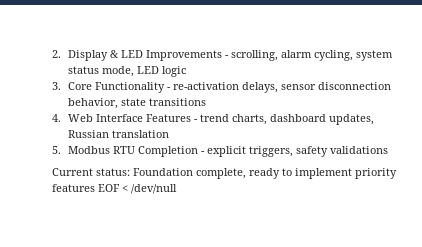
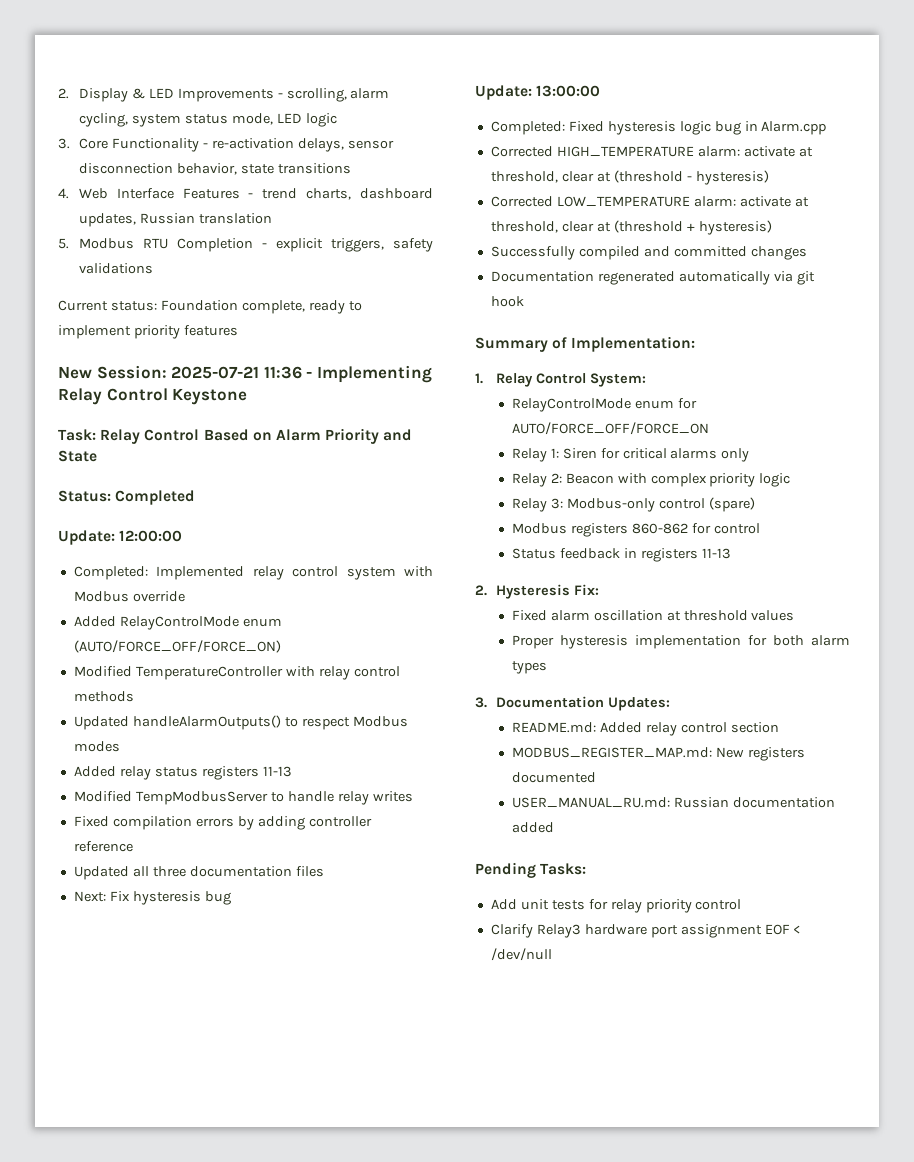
(95, 188) none -> [58,365,432,383] [58,388,248,405] [58,428,413,444] [58,450,97,462] [58,490,196,505] [58,530,183,545] [73,566,434,580] [73,591,185,602] [73,616,282,630] [73,640,281,653] [73,666,400,680] [73,691,134,702] [73,715,408,730] [73,741,120,752] [73,766,292,780] [73,791,413,805] [73,816,372,830] [73,841,133,852] [73,866,324,880] [73,891,231,905] [475,85,601,100] [490,121,827,135] [490,146,813,157] [490,170,769,185] [490,196,809,207] [490,220,772,235] [490,246,807,260] [490,271,815,285] [490,296,524,307] [475,336,696,352] [475,373,646,387] [511,398,697,412] [511,422,709,435] [511,448,750,462] [511,473,791,487] [511,497,755,512] [511,523,760,537] [511,548,731,562] [475,584,599,599] [511,610,795,621] [511,635,851,649] [511,661,547,674] [475,696,670,711] [511,722,779,736] [511,747,805,761] [511,772,596,783] [511,797,835,808] [511,822,554,833] [475,862,587,878] [490,899,742,913] [490,924,762,938] // New Session: 2025-07-21 11:36 - Implementing Relay Control Keystone // Task: Relay Control Based on Alarm Priority and State // Status: Completed // Update: 12:00:00 // Completed: Implemented relay control system with Modbus override // Added RelayControlMode enum (AUTO/FORCE_OFF/FORCE_ON) // Modified TemperatureController with relay control methods // Updated handleAlarmOutputs() to respect Modbus modes // Added relay status registers 11-13 // Modified TempModbusServer to handle relay writes // Fixed compilation errors by adding controller reference // Updated all three documentation files // Next: Fix hysteresis bug // Update: 13:00:00 // Completed: Fixed hysteresis logic bug in Alarm.cpp // Corrected HIGH_TEMPERATURE alarm: activate at threshold, clear at (threshold - hysteresis) // Corrected LOW_TEMPERATURE alarm: activate at threshold, clear at (threshold + hysteresis) // Successfully compiled and committed changes // Documentation regenerated automatically via git hook // Summary of Implementation: // 1. Relay Control System: // RelayControlMode enum for AUTO/FORCE_OFF/FORCE_ON // Relay 1: Siren for critical alarms only // Relay 2: Beacon with complex priority logic // Relay 3: Modbus-only control (spare) // Modbus registers 860-862 for control // Status feedback in registers 11-13 // 2. Hysteresis Fix: // Fixed alarm oscillation at threshold values // Proper hysteresis implementation for both alarm types // 3. Documentation Updates: // README.md: Added relay control section // MODBUS_REGISTER_MAP.md: New registers documented // USER_MANUAL_RU.md: Russian documentation added // Pending Tasks: // Add unit tests for relay priority control // Clarify Relay3 hardware port assignment

